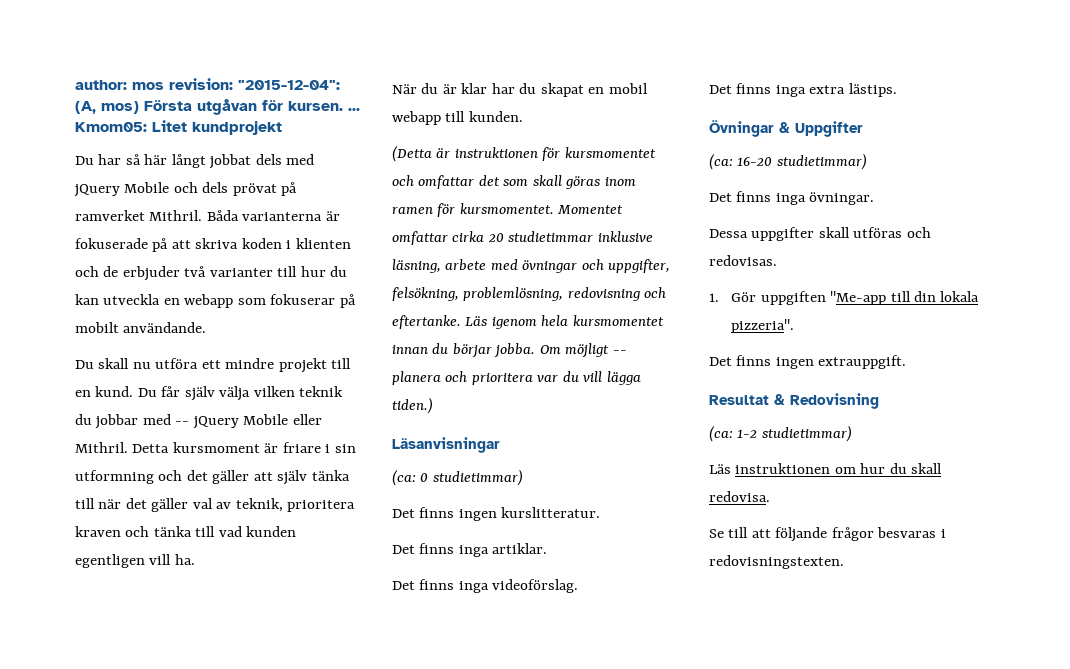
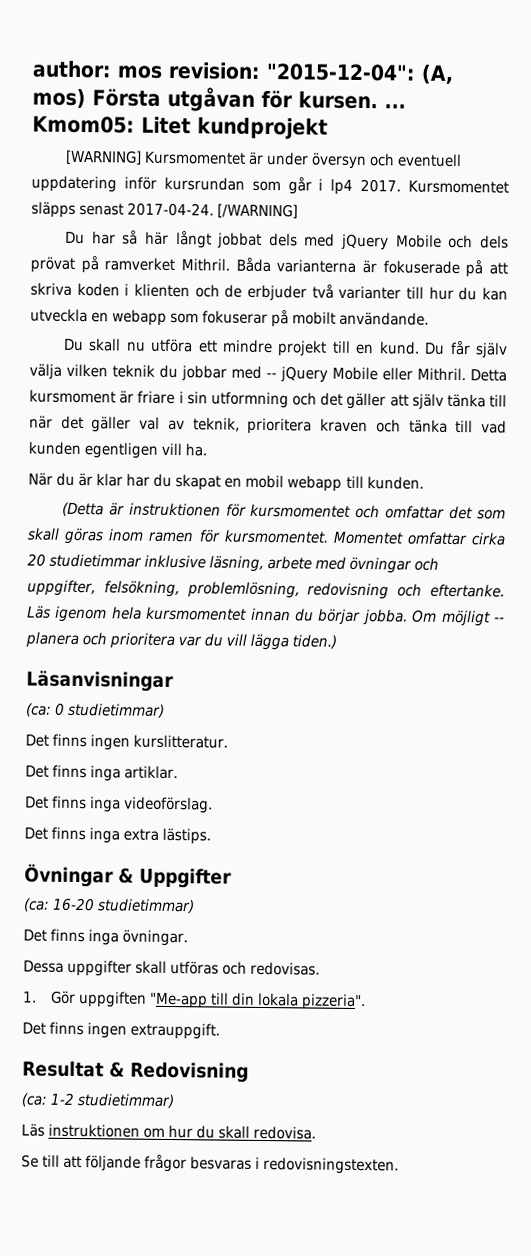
(282, 128) none -> [64,149,463,170] [31,175,509,195] [31,201,299,219] // [WARNING] Kursmomentet är under översyn och eventuell uppdatering inför kursrundan som går i lp4 2017. Kursmomentet släpps senast 2017-04-24. [/WARNING]

